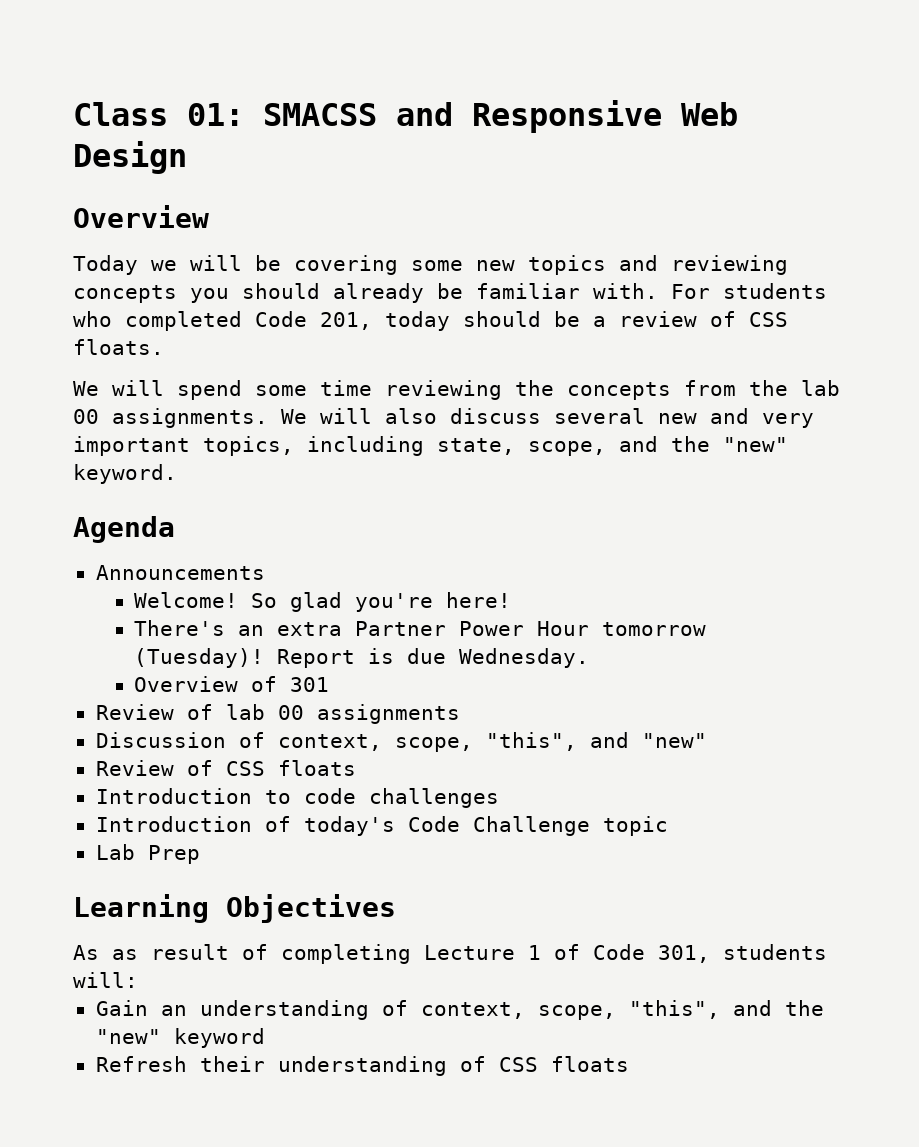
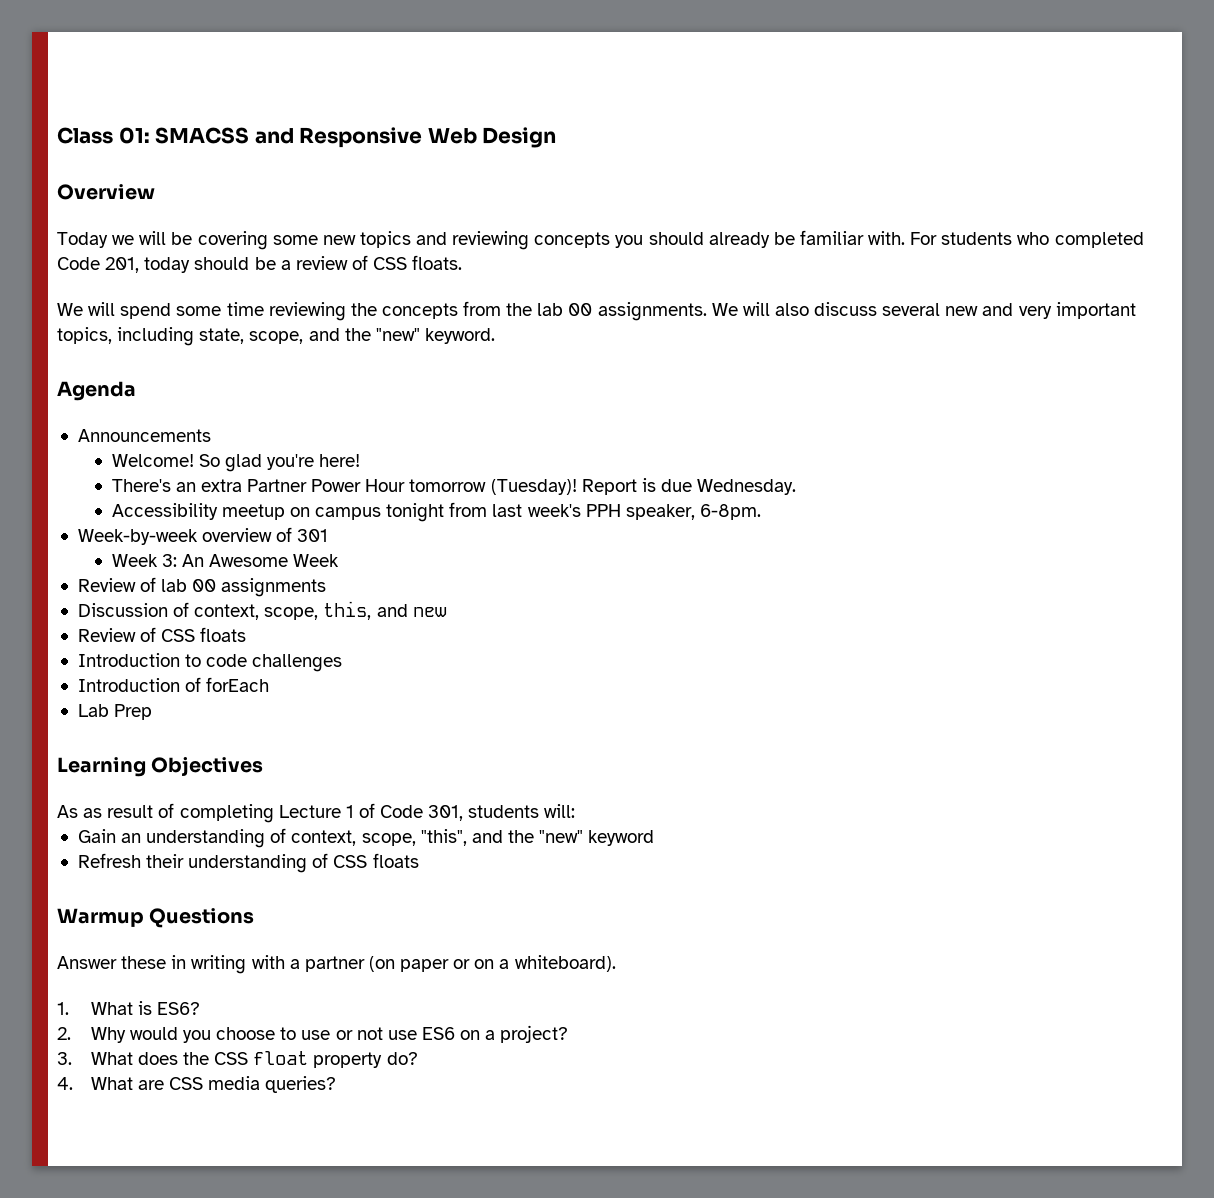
[134,676,330,692] Overview of 301 -> [111,502,762,522] [77,527,329,545] [111,554,340,567] Accessibility meetup on campus tonight from last week's PPH speaker, 6-8pm. // Week-by-week overview of 301 // Week 3: An Awesome Week
[485,732,707,751] "this", and "new" -> [323,601,447,620] this, and new
[303,816,668,836] today's Code Challenge topic -> [206,677,270,692] forEach
(629, 1064) none -> [57,908,255,928] [57,955,616,974] [57,1001,201,1015] [57,1025,569,1043] [57,1051,418,1068] [57,1076,337,1093] // Warmup Questions // Answer these in writing with a partner (on paper or on a whiteboard). // 1. What is ES6? // 2. Why would you choose to use or not use ES6 on a project? // 3. What does the CSS float property do? // 4. What are CSS media queries?

